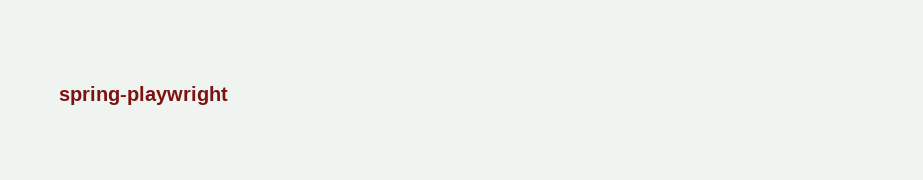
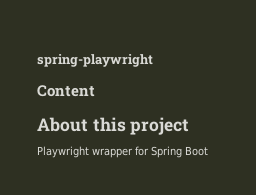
(228, 95) none -> [37,85,95,97] [37,117,190,135] [37,146,208,158] // Content // About this project // Playwright wrapper for Spring Boot

